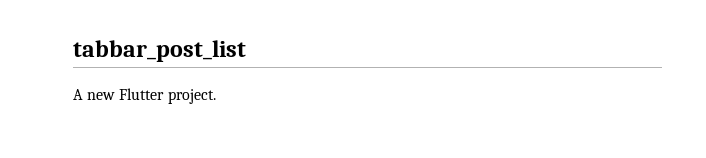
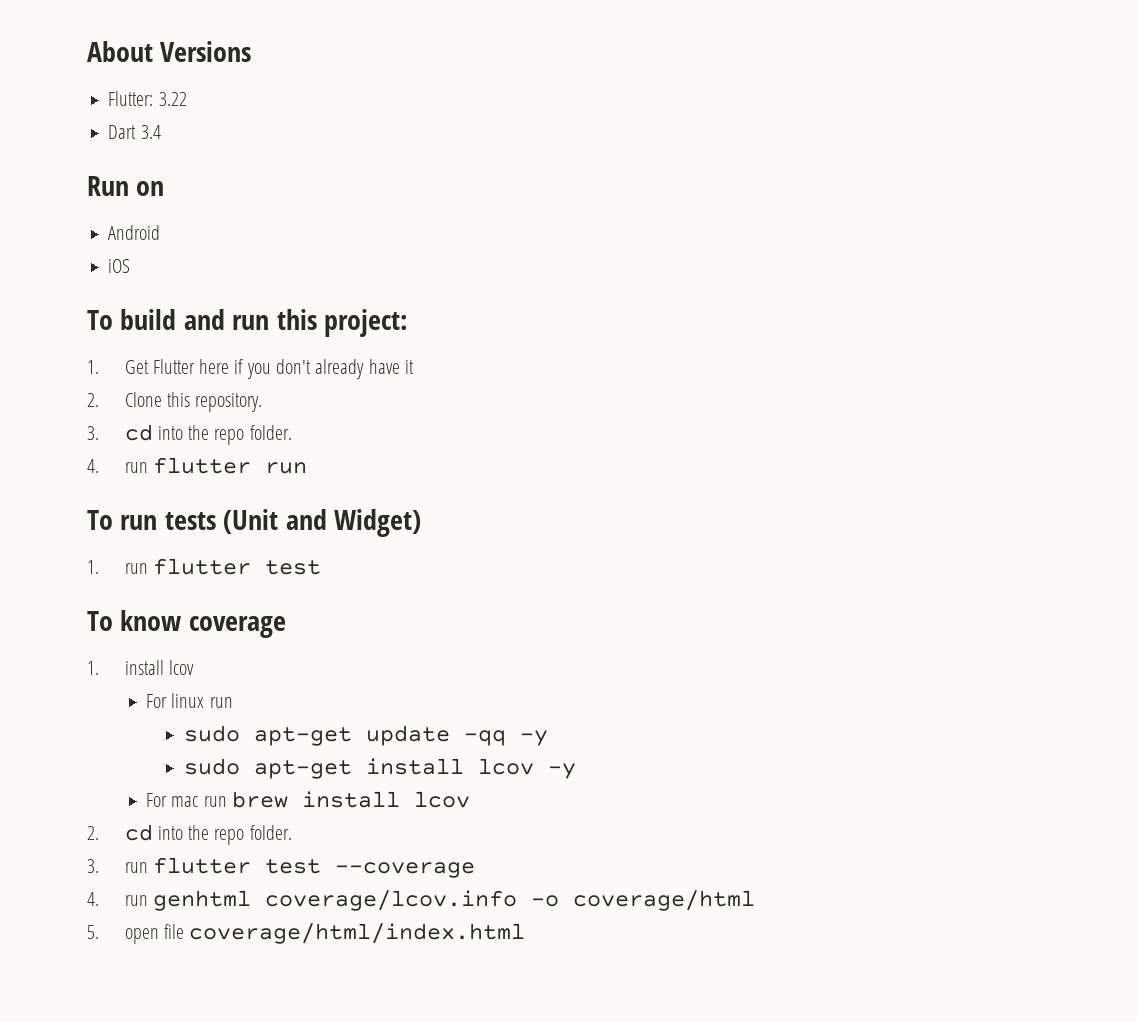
[73,40,246,62] [73,88,216,104] tabbar_post_list // A new Flutter project. -> [87,41,252,62] [108,91,187,106] [108,125,161,139] [87,176,165,196] [108,225,161,240] [108,259,131,273] [87,309,409,337] [87,359,414,379] [87,392,263,412] [87,424,292,445] [87,457,307,474] [87,509,422,537] [87,558,321,575] [87,610,286,638] [87,660,194,675] [146,693,233,708] [183,725,548,746] [183,758,576,779] [146,791,470,808] [87,824,292,845] [87,857,475,878] [87,890,755,911] [87,923,526,944] About Versions // Flutter: 3.22 // Dart 3.4 // Run on // Android // iOS // To build and run this project: // 1. Get Flutter here if you don't already have it // 2. Clone this repository. // 3. cd into the repo folder. // 4. run flutter run // To run tests (Unit and Widget) // 1. run flutter test // To know coverage // 1. install lcov // For linux run // sudo apt-get update -qq -y // sudo apt-get install lcov -y // For mac run brew install lcov // 2. cd into the repo folder. // 3. run flutter test --coverage // 4. run genhtml coverage/lcov.info -o coverage/html // 5. open file coverage/html/index.html

